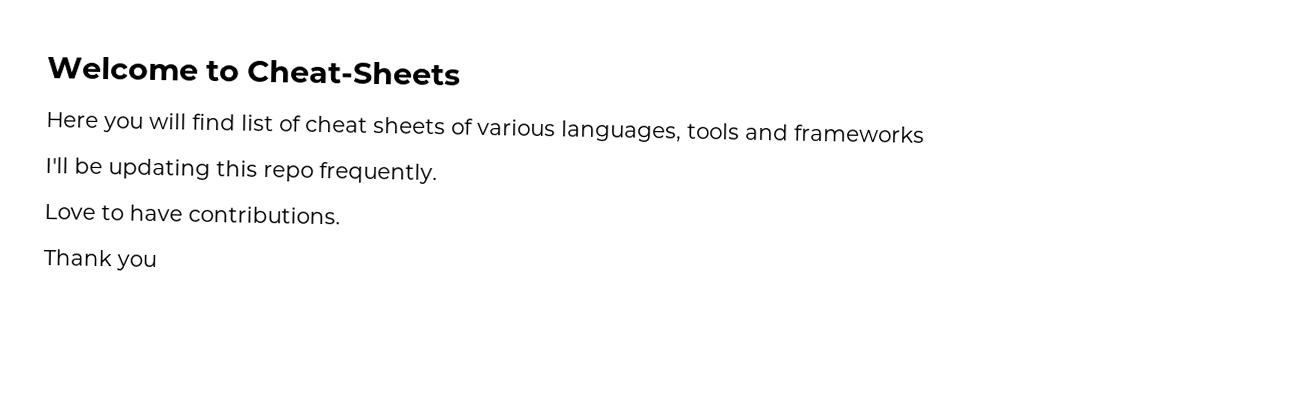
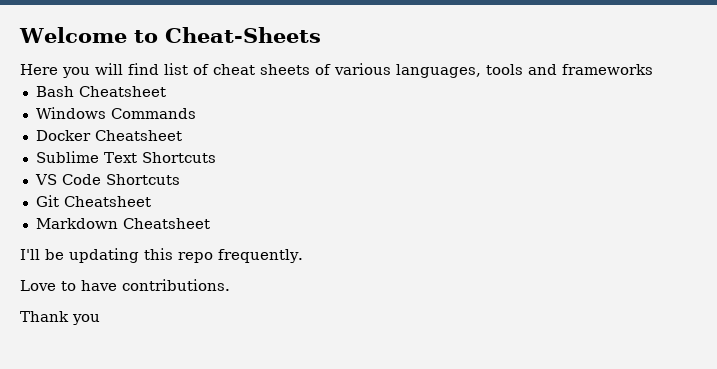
(925, 133) none -> [35,86,166,97] [35,107,196,119] [35,130,182,141] [35,151,216,163] [34,174,180,185] [35,195,151,207] [35,218,210,229] // Bash Cheatsheet // Windows Commands // Docker Cheatsheet // Sublime Text Shortcuts // VS Code Shortcuts // Git Cheatsheet // Markdown Cheatsheet

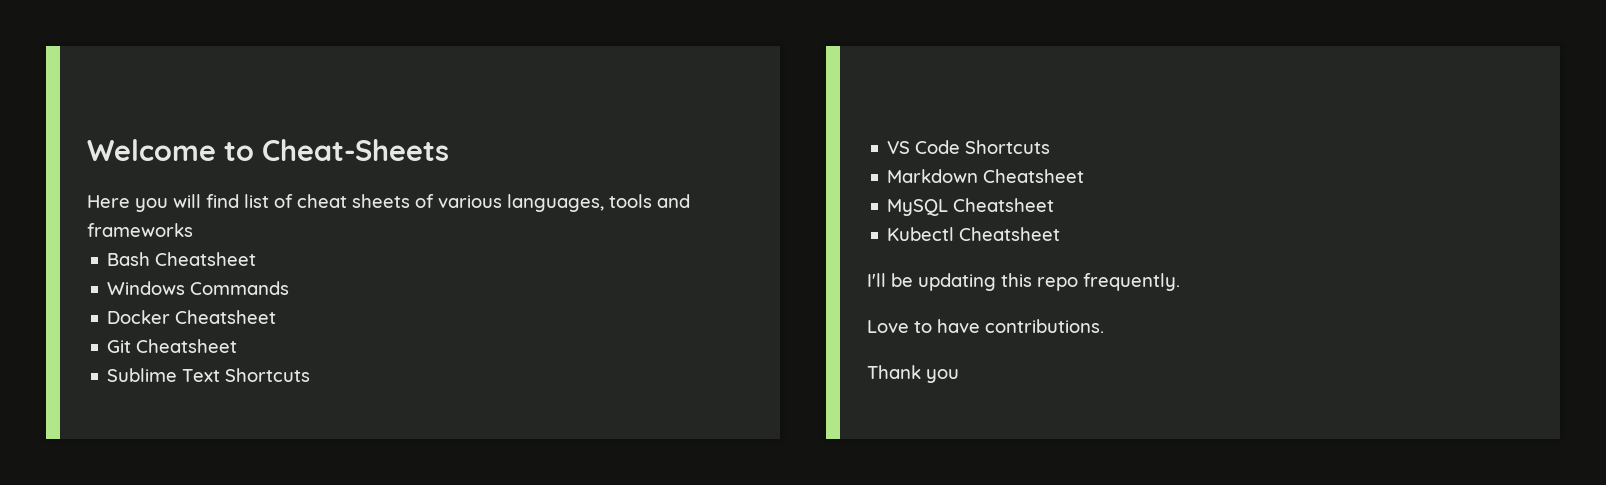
(182, 135) none -> [107,339,238,353] // Git Cheatsheet
[35,195,151,207] [35,218,118,229] Git Cheatsheet // Markdown -> [887,169,1085,183] [887,198,1055,216] [887,227,955,241] Markdown Cheatsheet // MySQL Cheatsheet // Kubectl

